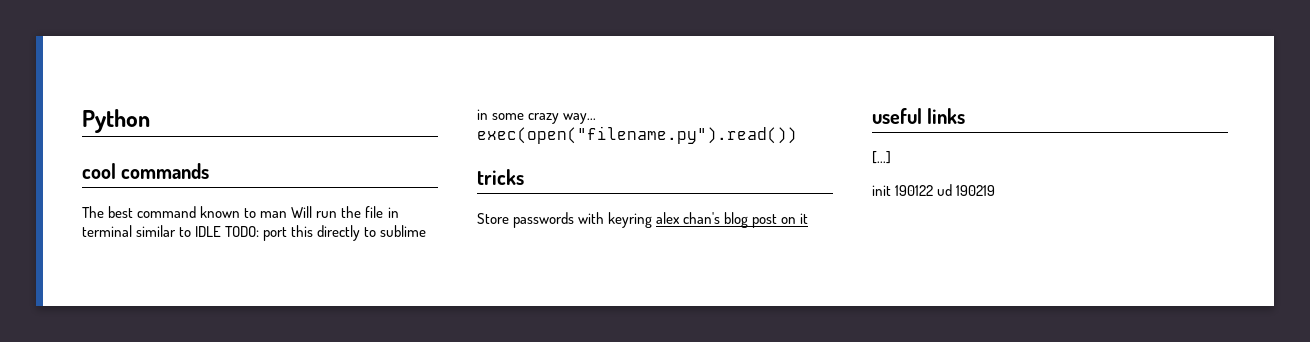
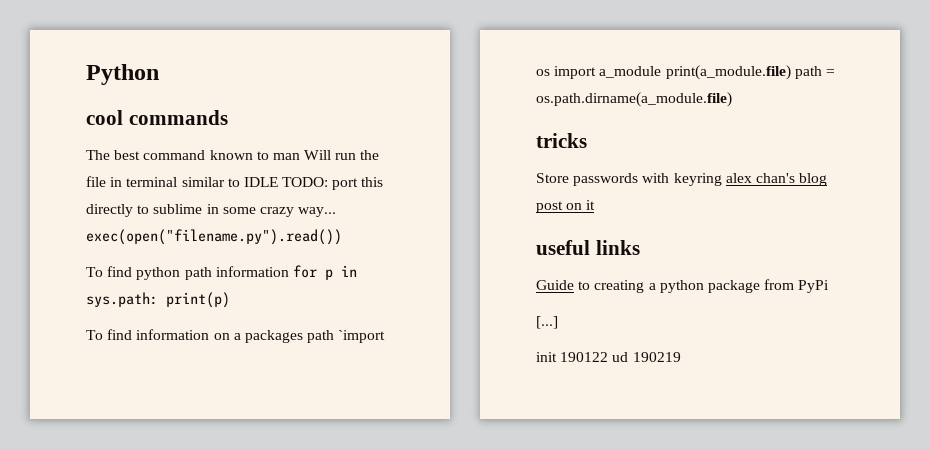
(797, 135) none -> [86,265,357,280] [86,292,230,308] [86,329,386,343] [536,65,835,80] [536,92,732,107] // To find python path information for p in sys.path: print(p) // To find information on a packages path `import os import a_module print(a_module.file) path = os.path.dirname(a_module.file)
(966, 116) none -> [536,279,830,293] // Guide to creating a python package from PyPi

